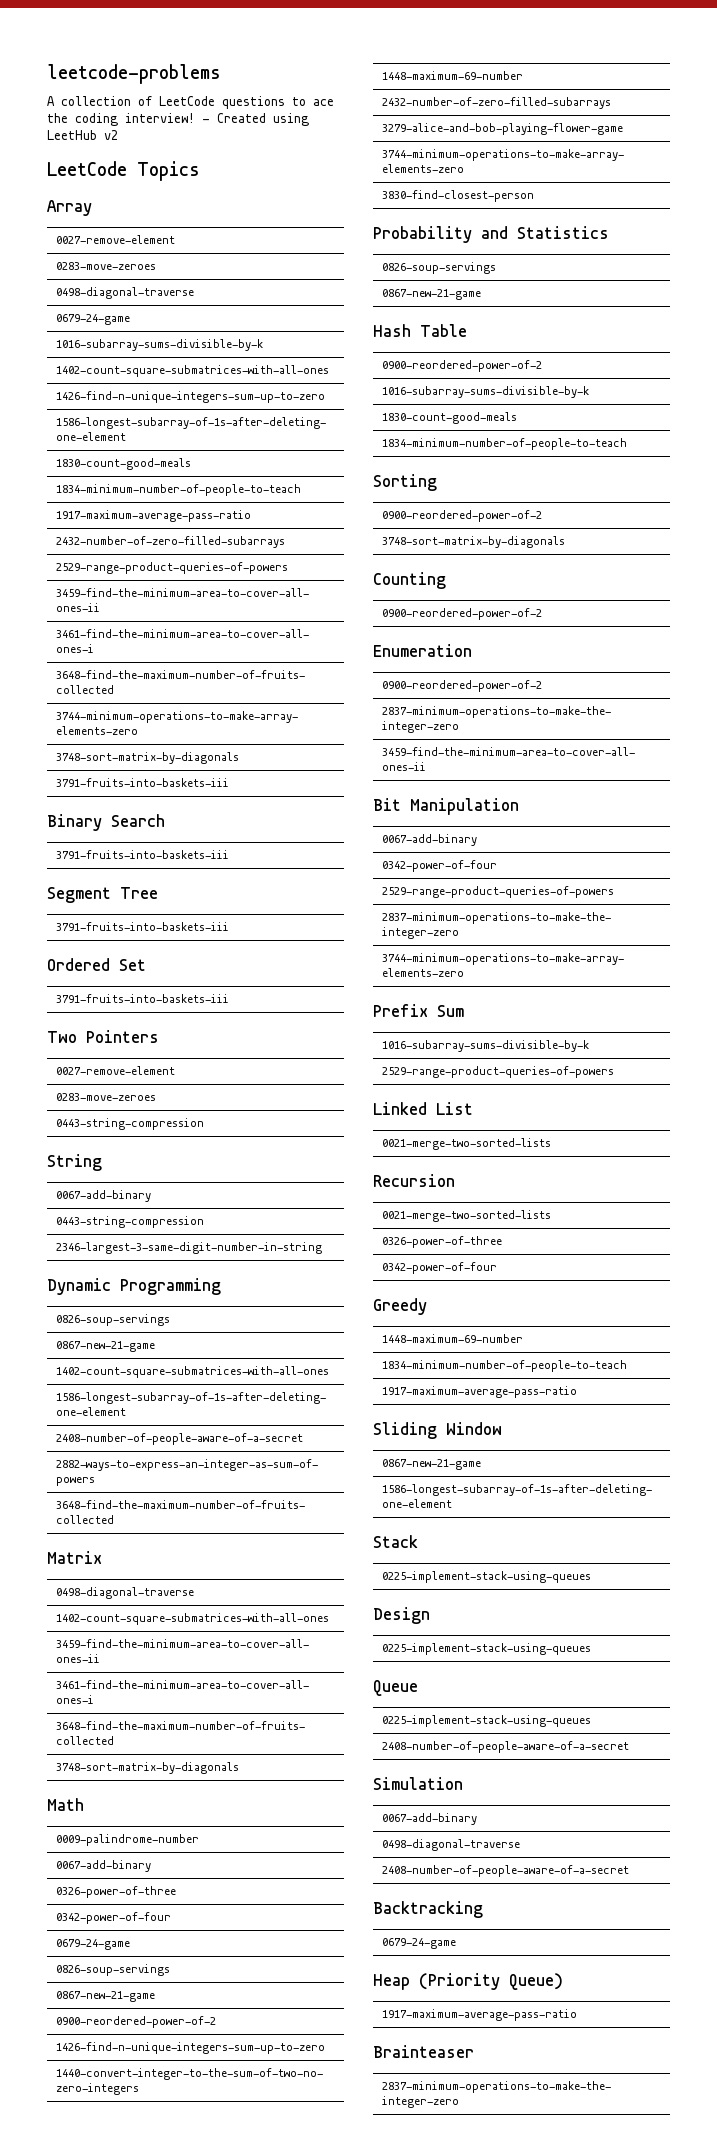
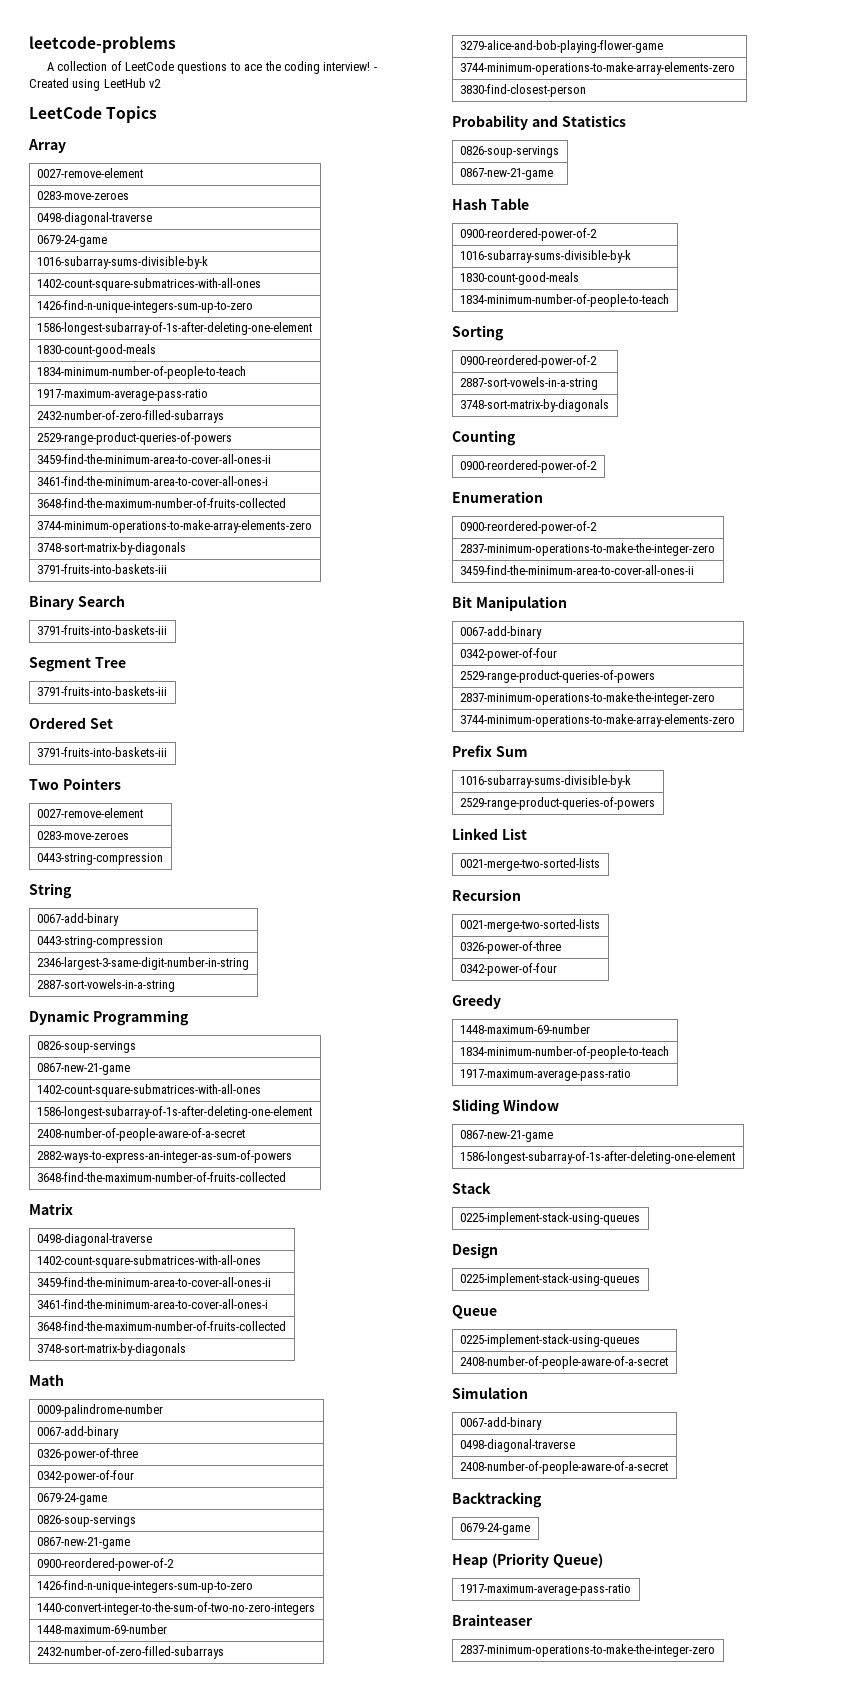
(323, 1248) none -> [36,979,175,992] // 2887-sort-vowels-in-a-string
(543, 516) none -> [459,377,598,390] // 2887-sort-vowels-in-a-string

